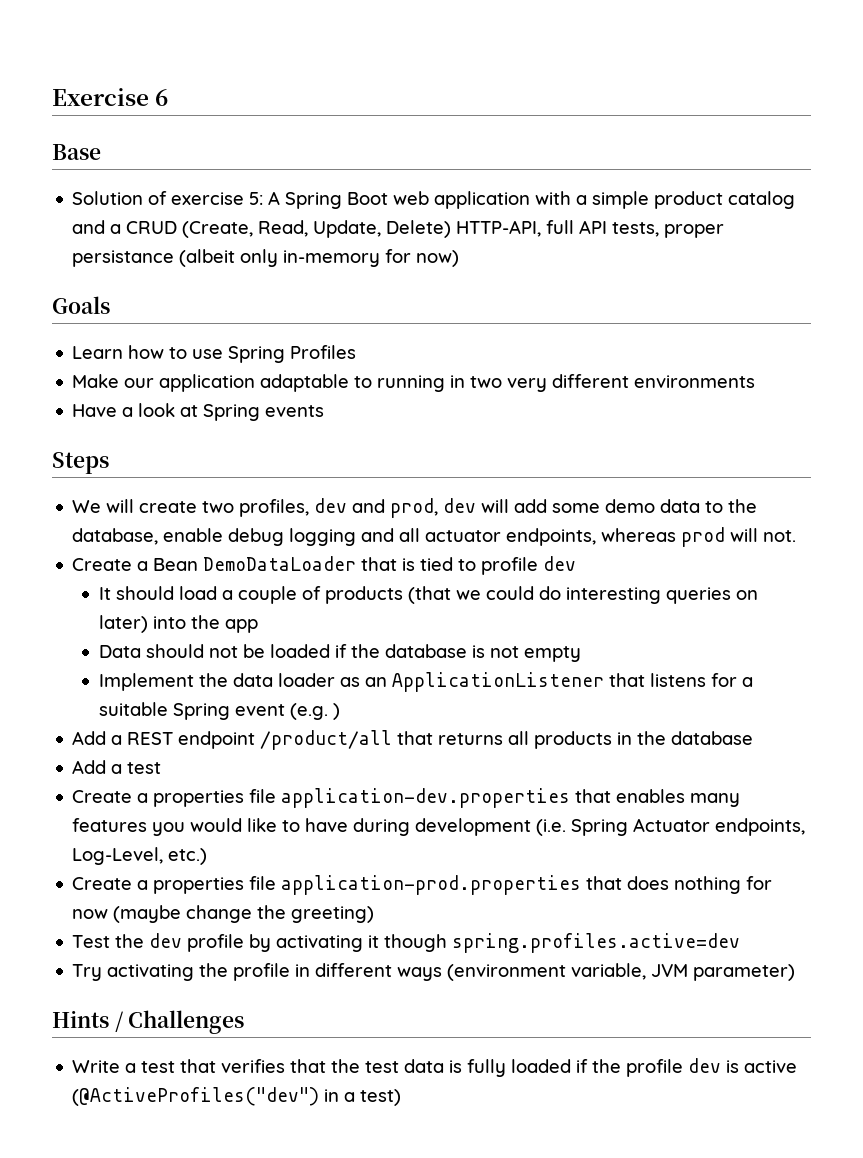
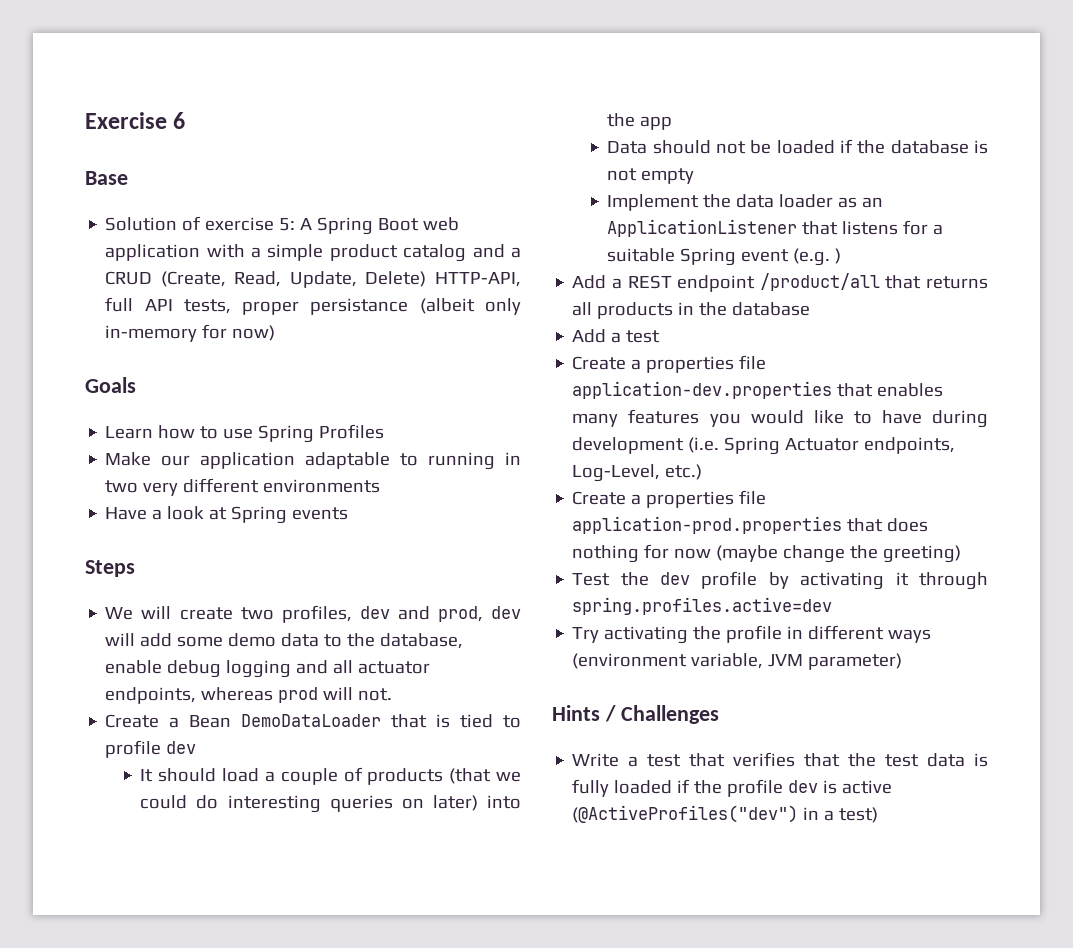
[384,934,448,952] though -> [919,572,988,590] through

